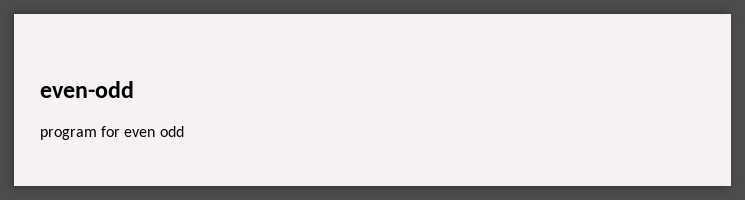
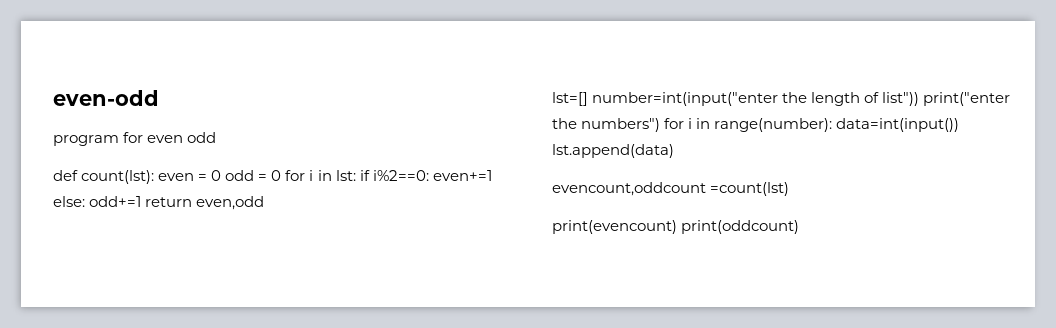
(184, 131) none -> [53,170,492,184] [53,196,265,210] [552,92,1011,106] [552,118,960,132] [552,144,674,158] [552,182,790,196] [552,220,800,234] // def count(lst): even = 0 odd = 0 for i in lst: if i%2==0: even+=1 else: odd+=1 return even,odd // lst=[] number=int(input("enter the length of list")) print("enter the numbers") for i in range(number): data=int(input()) lst.append(data) // evencount,oddcount =count(lst) // print(evencount) print(oddcount)

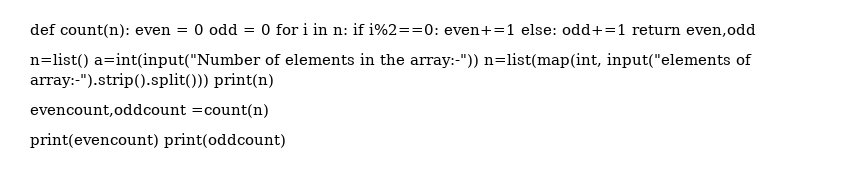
[53,90,159,106] [53,132,217,146] [53,170,155,184] even-odd // program for even odd // def count(lst): -> [30,24,130,38] def count(n):
[335,170,356,181] lst: -> [333,27,348,35] n:
[552,92,1011,106] [552,118,960,132] [552,144,674,158] lst=[] number=int(input("enter the length of list")) print("enter the numbers") for i in range(number): data=int(input()) lst.append(data) -> [30,53,752,68] [30,73,274,88] n=list() a=int(input("Number of elements in the array:-")) n=list(map(int, input("elements of array:-").strip().split())) print(n)
[710,182,790,196] =count(lst) -> [191,104,269,118] =count(n)

